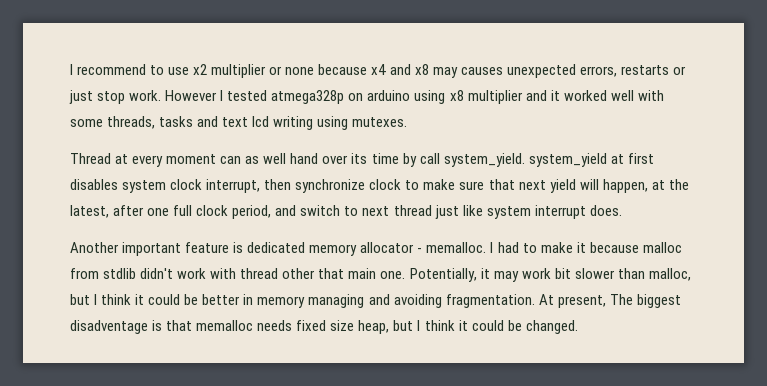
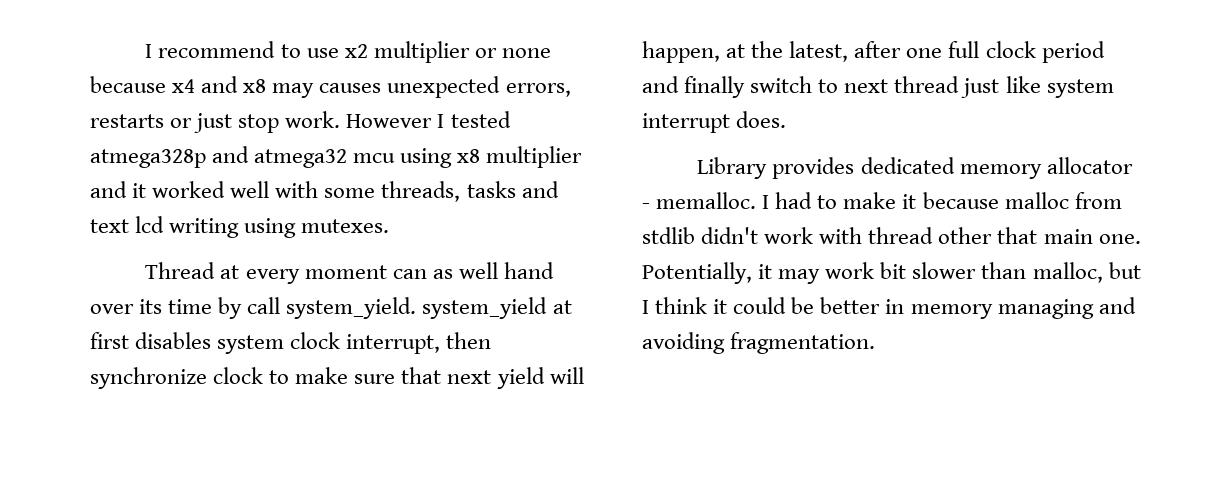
[348,90,411,101] on arduino -> [212,146,396,168] and atmega32 mcu
[232,205,297,219] period, and -> [1041,41,1105,63] [642,76,746,98] period and finally
[70,242,244,256] Another important feature is -> [697,157,855,179] Library provides
[538,294,681,308] [70,320,578,334] At present, The biggest disadventage is that memalloc needs fixed size heap, but I think it could be changed. -> (876, 343) none

